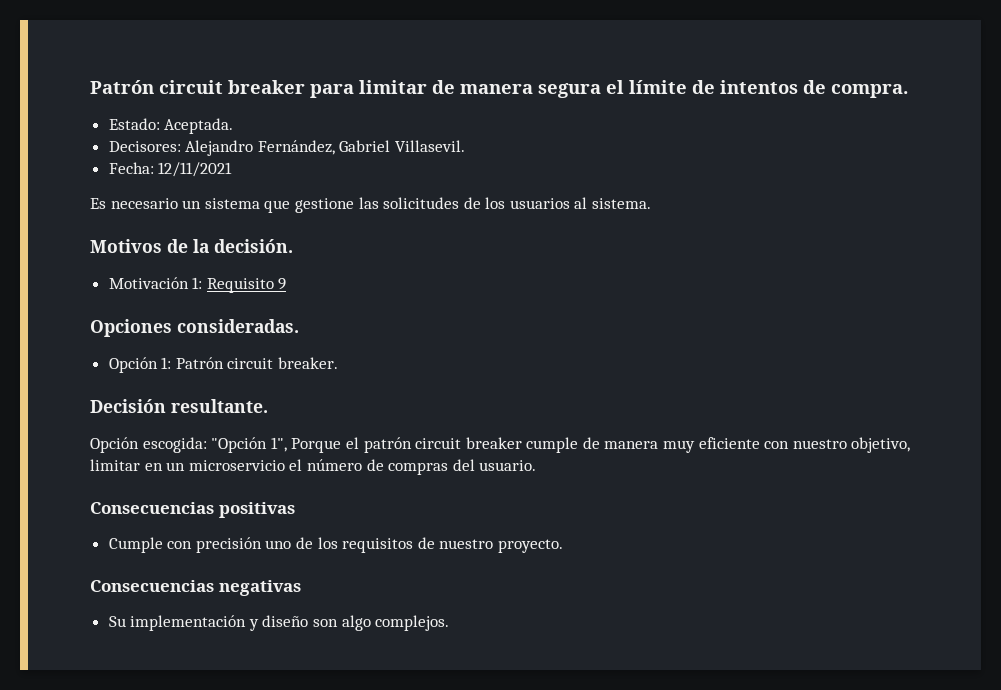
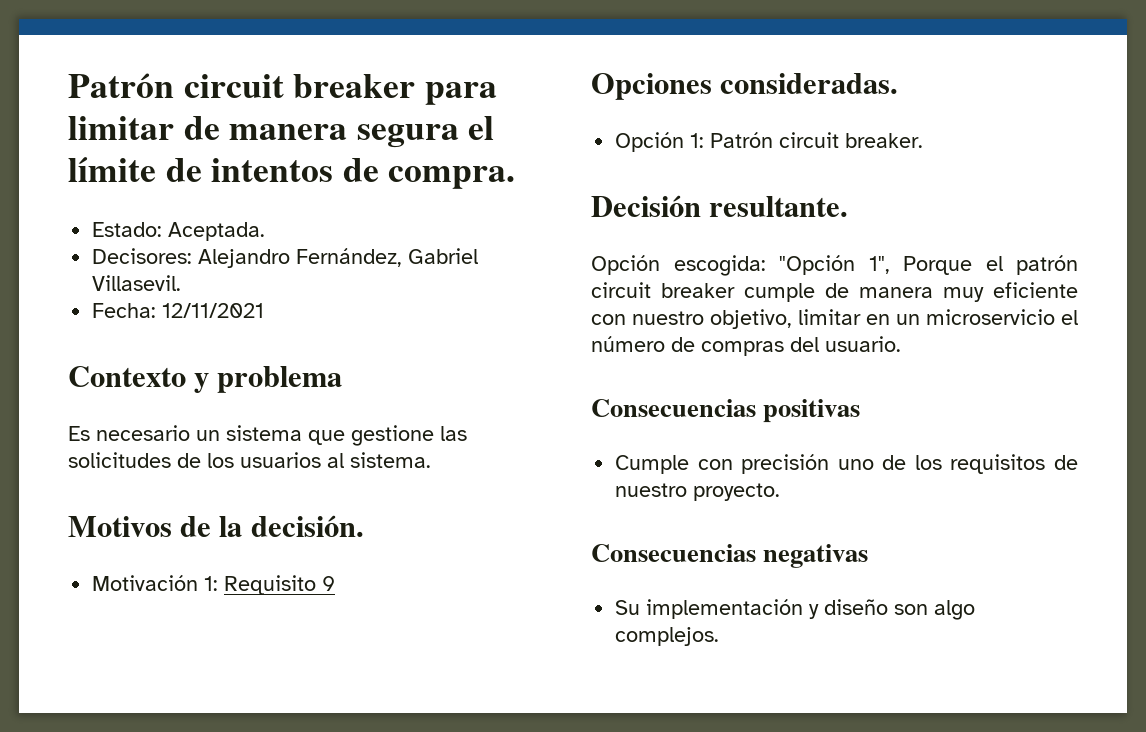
(233, 169) none -> [68,366,343,393] // Contexto y problema

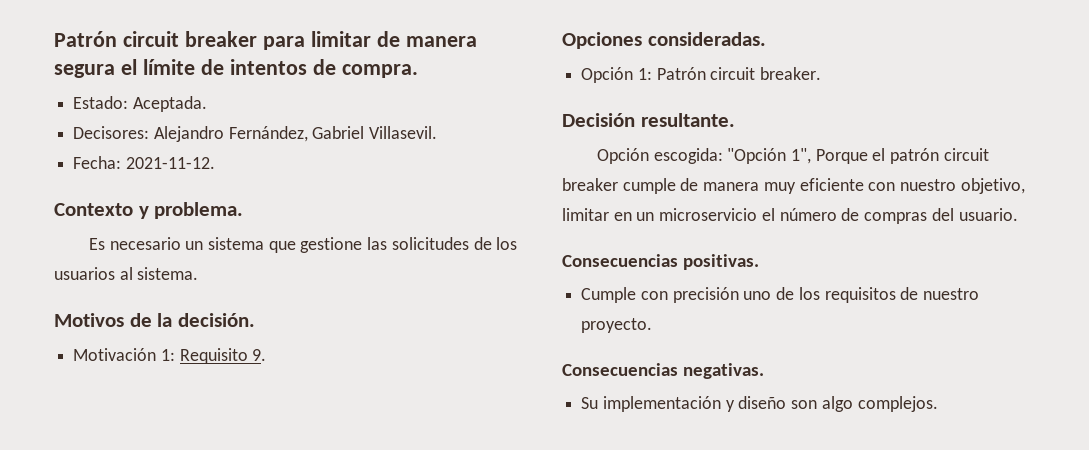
[162,303,265,318] 12/11/2021 -> [125,157,215,169] 2021-11-12.
[217,366,343,393] problema -> [154,202,244,219] problema.
[322,576,336,591] 9 -> [252,349,267,361] 9.
[763,399,861,423] positivas -> [683,254,760,270] positivas.
[763,544,869,568] negativas -> [683,363,765,379] negativas.

